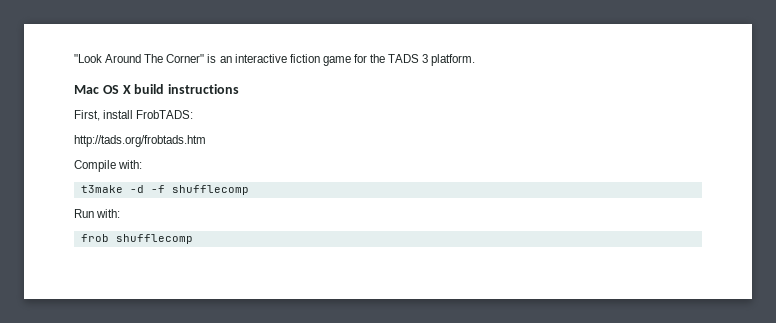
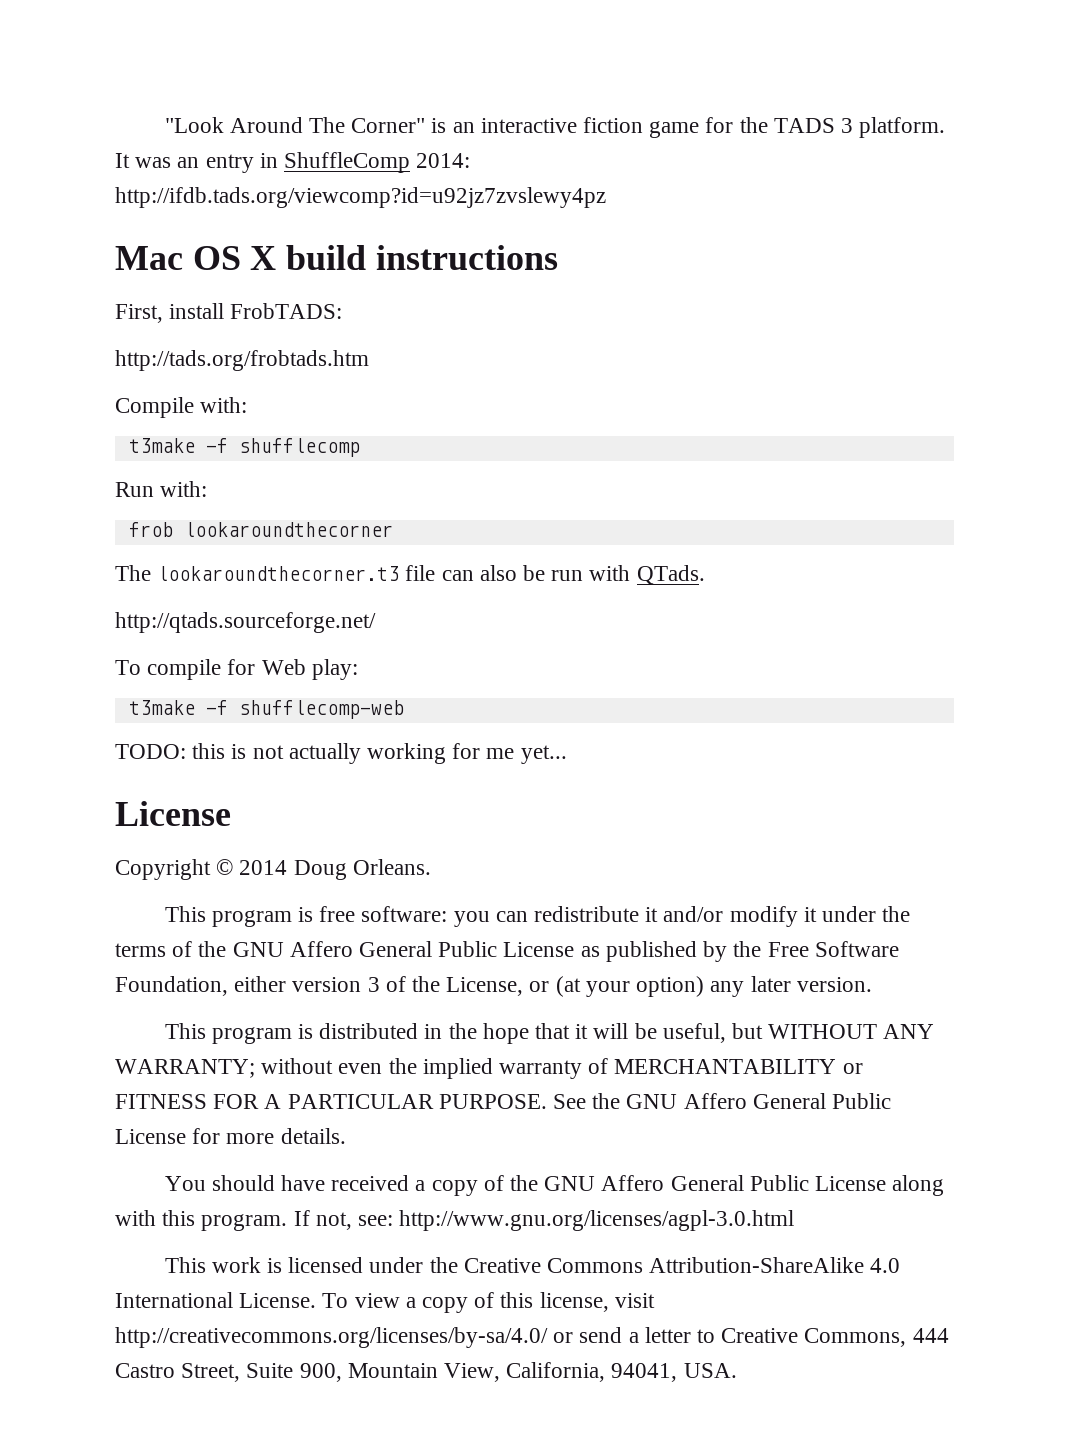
(476, 60) none -> [115,152,471,173] [115,187,606,208] It was an entry in ShuffleComp 2014: http://ifdb.tads.org/viewcomp?id=u92jz7zvslewy4pz
[129,185,144,193] -d -> (195, 445) none
[115,234,193,244] shufflecomp -> [183,522,393,537] [115,565,705,585] [115,612,376,633] [115,659,358,680] [128,700,404,719] [115,743,567,764] [115,801,231,826] [115,859,431,880] [164,906,911,927] [115,941,899,962] [115,976,872,997] [164,1023,935,1044] [115,1058,863,1079] [115,1093,892,1109] [115,1128,346,1144] [164,1175,945,1196] [115,1210,795,1231] [164,1257,901,1273] [115,1292,655,1313] [115,1327,949,1348] [115,1362,737,1382] lookaroundthecorner // The lookaroundthecorner.t3 file can also be run with QTads. // http://qtads.sourceforge.net/ // To compile for Web play: // t3make -f shufflecomp-web // TODO: this is not actually working for me yet... // License // Copyright © 2014 Doug Orleans. // This program is free software: you can redistribute it and/or modify it under the terms of the GNU Affero General Public License as published by the Free Software Foundation, either version 3 of the License, or (at your option) any later version. // This program is distributed in the hope that it will be useful, but WITHOUT ANY WARRANTY; without even the implied warranty of MERCHANTABILITY or FITNESS FOR A PARTICULAR PURPOSE. See the GNU Affero General Public License for more details. // You should have received a copy of the GNU Affero General Public License along with this program. If not, see: http://www.gnu.org/licenses/agpl-3.0.html // This work is licensed under the Creative Commons Attribution-ShareAlike 4.0 International License. To view a copy of this license, visit http://creativecommons.org/licenses/by-sa/4.0/ or send a letter to Creative Commons, 444 Castro Street, Suite 900, Mountain View, California, 94041, USA.

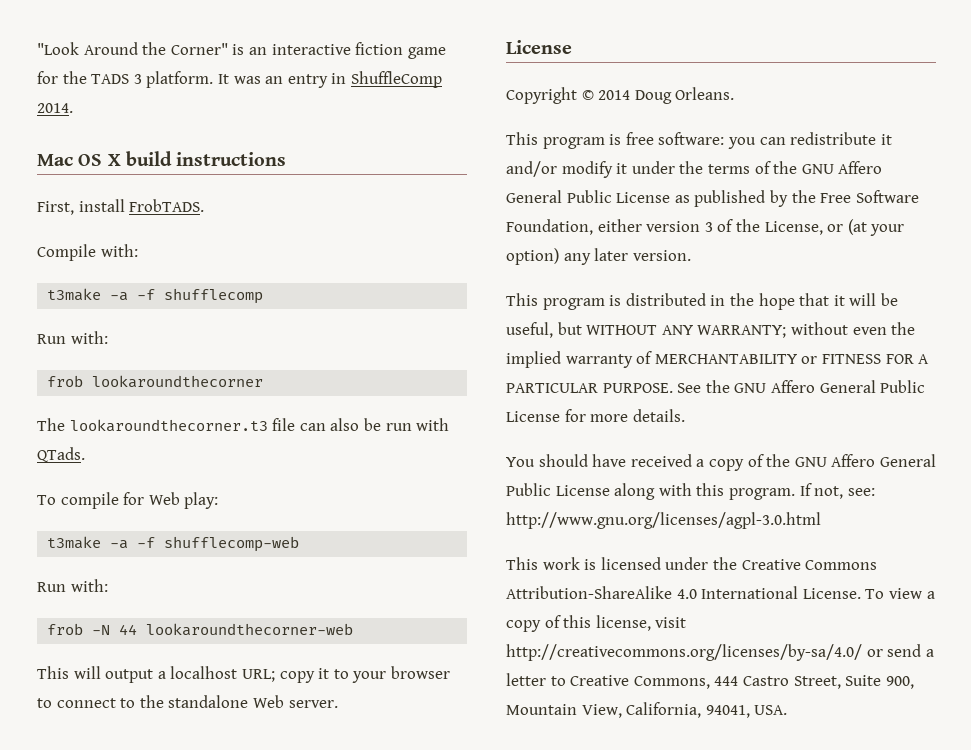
[308,117,345,133] The -> [142,42,167,55] the
[416,153,471,168] [115,187,606,208] 2014: http://ifdb.tads.org/viewcomp?id=u92jz7zvslewy4pz -> [37,103,73,113] 2014.
[230,303,343,319] [115,350,369,371] FrobTADS: // http://tads.org/frobtads.htm -> [129,199,205,212] FrobTADS.
(195, 445) none -> [110,292,129,301] -a
[115,612,376,633] // http://qtads.sourceforge.net/ -> (85, 454) none
(195, 707) none -> [110,540,129,549] -a
[115,743,567,764] TODO: this is not actually working for me yet... -> [37,579,108,592] [47,623,354,636] [37,666,450,683] [37,695,338,708] Run with: // frob -N 44 lookaroundthecorner-web // This will output a localhost URL; copy it to your browser to connect to the standalone Web server.

